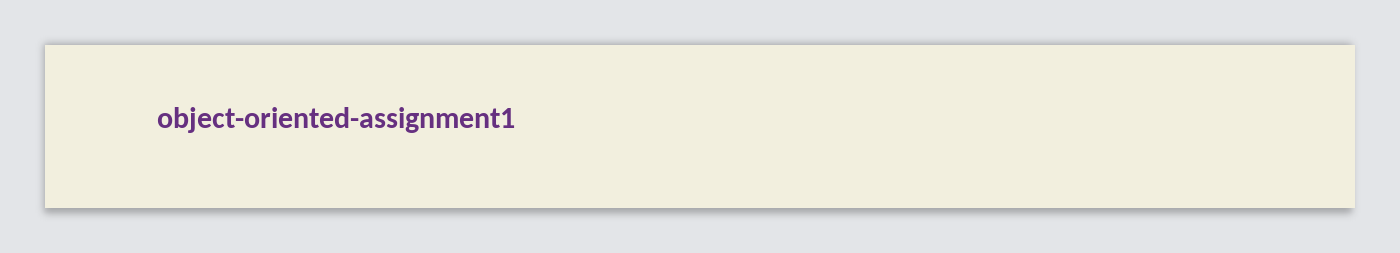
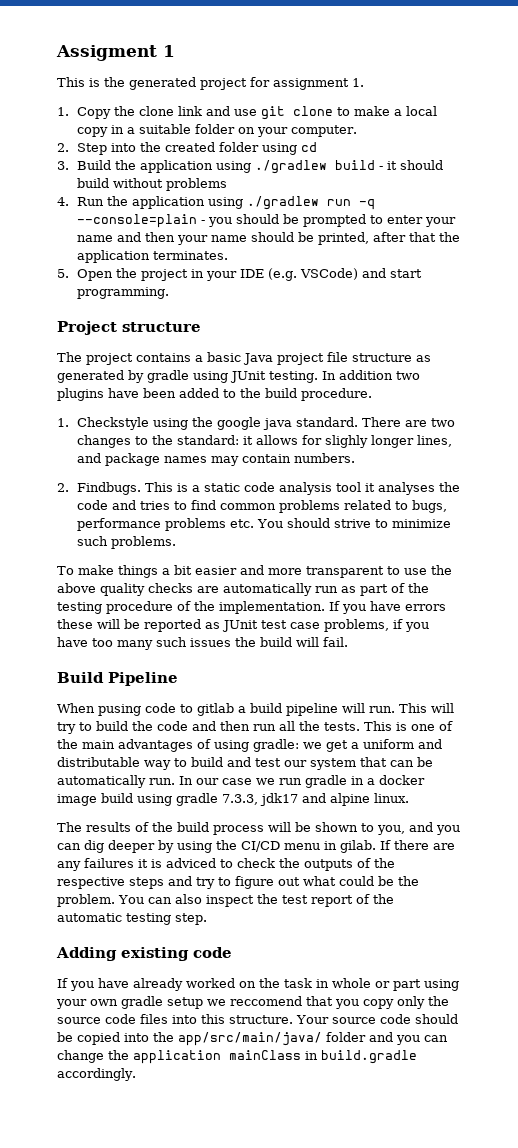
[157,107,515,133] object-oriented-assignment1 -> [56,45,175,61] [57,77,364,90] [57,106,437,120] [76,124,357,137] [57,142,317,155] [57,160,443,174] [76,178,227,191] [57,196,375,210] [76,214,456,228] [76,232,460,245] [76,250,228,263] [57,268,422,281] [76,287,169,299] [57,321,201,335] [57,352,431,365] [57,370,420,383] [57,388,372,401] [57,417,455,430] [76,435,452,448] [76,453,355,466] [57,482,460,495] [76,500,447,513] [76,518,451,531] [76,536,176,549] [57,565,452,578] [57,583,429,596] [57,601,446,614] [57,619,429,632] [57,637,348,650] [57,672,178,686] [57,703,454,716] [57,721,453,734] [57,739,442,752] [57,757,433,770] [57,775,425,788] [57,793,409,806] [57,822,460,835] [57,840,455,853] [57,858,395,871] [57,876,419,889] [57,894,394,907] [57,913,207,925] [56,947,232,961] [57,978,459,991] [56,996,449,1009] [57,1014,458,1024] [57,1032,448,1046] [57,1050,417,1064] [57,1068,136,1081] Assigment 1 // This is the generated project for assignment 1. // 1. Copy the clone link and use git clone to make a local copy in a suitable folder on your computer. // 2. Step into the created folder using cd // 3. Build the application using ./gradlew build - it should build without problems // 4. Run the application using ./gradlew run -q --console=plain - you should be prompted to enter your name and then your name should be printed, after that the application terminates. // 5. Open the project in your IDE (e.g. VSCode) and start programming. // Project structure // The project contains a basic Java project file structure as generated by gradle using JUnit testing. In addition two plugins have been added to the build procedure. // 1. Checkstyle using the google java standard. There are two changes to the standard: it allows for slighly longer lines, and package names may contain numbers. // 2. Findbugs. This is a static code analysis tool it analyses the code and tries to find common problems related to bugs, performance problems etc. You should strive to minimize such problems. // To make things a bit easier and more transparent to use the above quality checks are automatically run as part of the testing procedure of the implementation. If you have errors these will be reported as JUnit test case problems, if you have too many such issues the build will fail. // Build Pipeline // When pusing code to gitlab a build pipeline will run. This will try to build the code and then run all the tests. This is one of the main advantages of using gradle: we get a uniform and distributable way to build and test our system that can be automatically run. In our case we run gradle in a docker image build using gradle 7.3.3, jdk17 and alpine linux. // The results of the build process will be shown to you, and you can dig deeper by using the CI/CD menu in gilab. If there are any failures it is adviced to check the outputs of the respective steps and try to figure out what could be the problem. You can also inspect the test report of the automatic testing step. // Adding existing code // If you have already worked on the task in whole or part using your own gradle setup we reccomend that you copy only the source code files into this structure. Your source code should be copied into the app/src/main/java/ folder and you can change the application mainClass in build.gradle accordingly.

